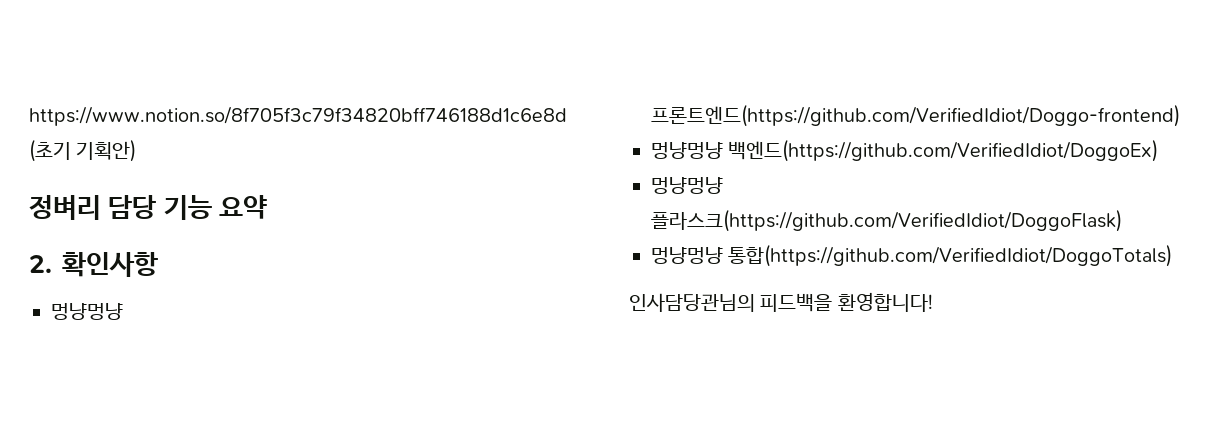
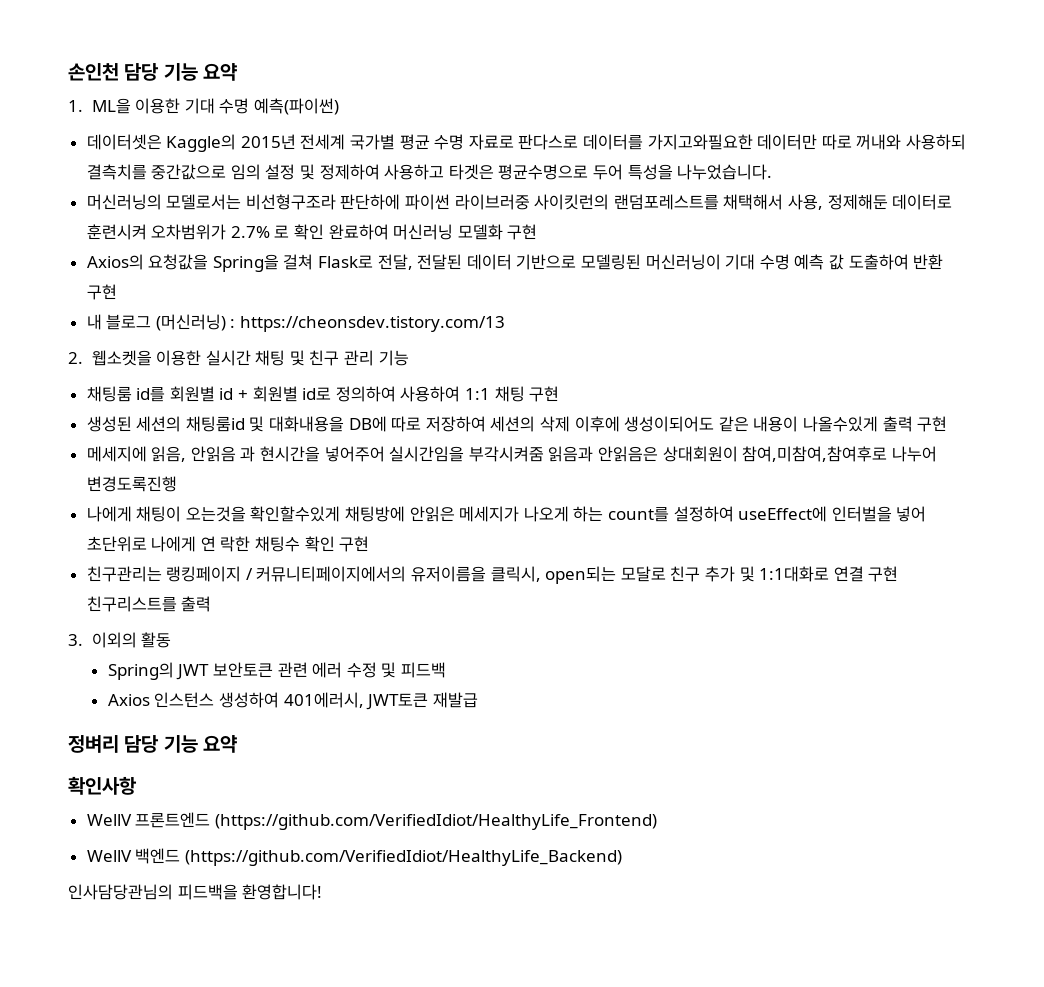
[29,106,567,126] [29,139,137,162] https://www.notion.so/8f705f3c79f34820bff746188d1c6e8d (초기 기획안) -> [68,63,238,81] [68,98,339,115] [86,134,966,152] [86,164,773,180] [86,194,953,210] [86,224,538,240] [86,254,944,272] [86,284,117,300] [86,314,506,332] [68,350,409,366] [86,386,560,402] [86,416,948,432] [86,446,937,462] [86,476,177,492] [86,506,927,522] [86,536,370,552] [86,566,899,584] [86,596,212,612] [68,632,172,648] [107,662,446,680] [107,692,478,710] 손인천 담당 기능 요약 // 1. ML을 이용한 기대 수명 예측(파이썬) // 데이터셋은 Kaggle의 2015년 전세계 국가별 평균 수명 자료로 판다스로 데이터를 가지고와필요한 데이터만 따로 꺼내와 사용하되 결측치를 중간값으로 임의 설정 및 정제하여 사용하고 타겟은 평균수명으로 두어 특성을 나누었습니다. // 머신러닝의 모델로서는 비선형구조라 판단하에 파이썬 라이브러중 사이킷런의 랜덤포레스트를 채택해서 사용, 정제해둔 데이터로 훈련시켜 오차범위가 2.7% 로 확인 완료하여 머신러닝 모델화 구현 // Axios의 요청값을 Spring을 걸쳐 Flask로 전달, 전달된 데이터 기반으로 모델링된 머신러닝이 기대 수명 예측 값 도출하여 반환 구현 // 내 블로그 (머신러닝) : https://cheonsdev.tistory.com/13 // 2. 웹소켓을 이용한 실시간 채팅 및 친구 관리 기능 // 채팅룸 id를 회원별 id + 회원별 id로 정의하여 사용하여 1:1 채팅 구현 // 생성된 세션의 채팅룸id 및 대화내용을 DB에 따로 저장하여 세션의 삭제 이후에 생성이되어도 같은 내용이 나올수있게 출력 구현 // 메세지에 읽음, 안읽음 과 현시간을 넣어주어 실시간임을 부각시켜줌 읽음과 안읽음은 상대회원이 참여,미참여,참여후로 나누어 변경도록진행 // 나에게 채팅이 오는것을 확인할수있게 채팅방에 안읽은 메세지가 나오게 하는 count를 설정하여 useEffect에 인터벌을 넣어 초단위로 나에게 연 락한 채팅수 확인 구현 // 친구관리는 랭킹페이지 / 커뮤니티페이지에서의 유저이름을 클릭시, open되는 모달로 친구 추가 및 1:1대화로 연결 구현 친구리스트를 출력 // 3. 이외의 활동 // Spring의 JWT 보안토큰 관련 에러 수정 및 피드백 // Axios 인스턴스 생성하여 401에러시, JWT토큰 재발급
[29,255,52,273] 2. -> (238, 744) none
[51,303,123,320] [651,104,1180,127] [651,139,1159,162] [651,177,723,194] [651,209,1122,232] [651,244,1173,267] 멍냥멍냥 프론트엔드(https://github.com/VerifiedIdiot/Doggo-frontend) // 멍냥멍냥 백엔드(https://github.com/VerifiedIdiot/DoggoEx) // 멍냥멍냥 플라스크(https://github.com/VerifiedIdiot/DoggoFlask) // 멍냥멍냥 통합(https://github.com/VerifiedIdiot/DoggoTotals) -> [86,812,657,830] [86,848,622,866] WellV 프론트엔드 (https://github.com/VerifiedIdiot/HealthyLife_Frontend) // WellV 백엔드 (https://github.com/VerifiedIdiot/HealthyLife_Backend)

